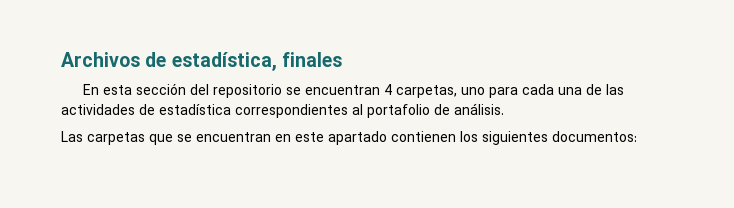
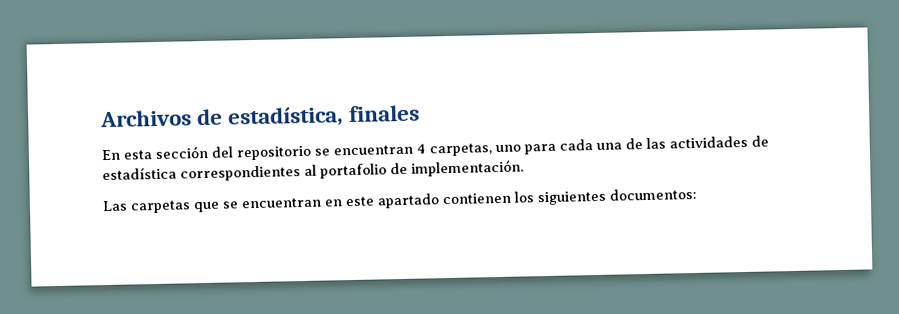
[454,103,504,115] análisis. -> [411,159,524,177] implementación.

